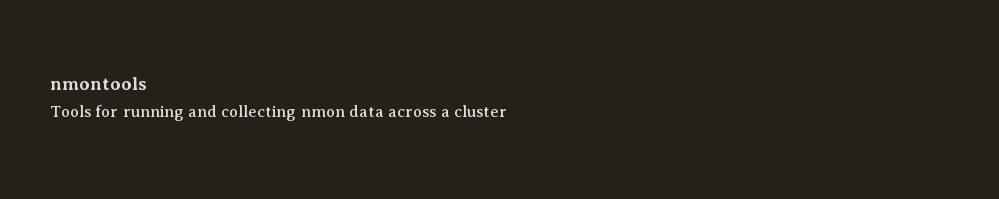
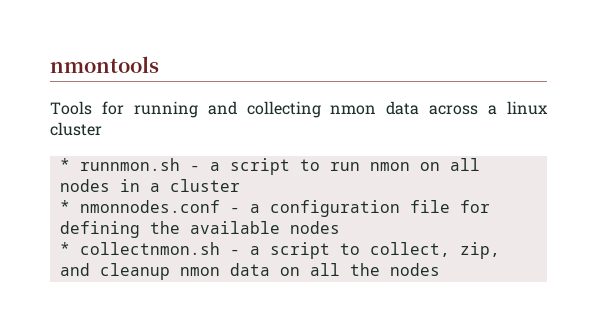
[453,105,507,117] cluster -> [507,101,549,115] [50,122,102,136] [59,158,480,175] [59,179,240,192] [59,200,490,217] [59,221,340,238] [59,242,500,259] [59,263,440,280] linux cluster // * runnmon.sh - a script to run nmon on all nodes in a cluster // * nmonnodes.conf - a configuration file for defining the available nodes // * collectnmon.sh - a script to collect, zip, and cleanup nmon data on all the nodes

